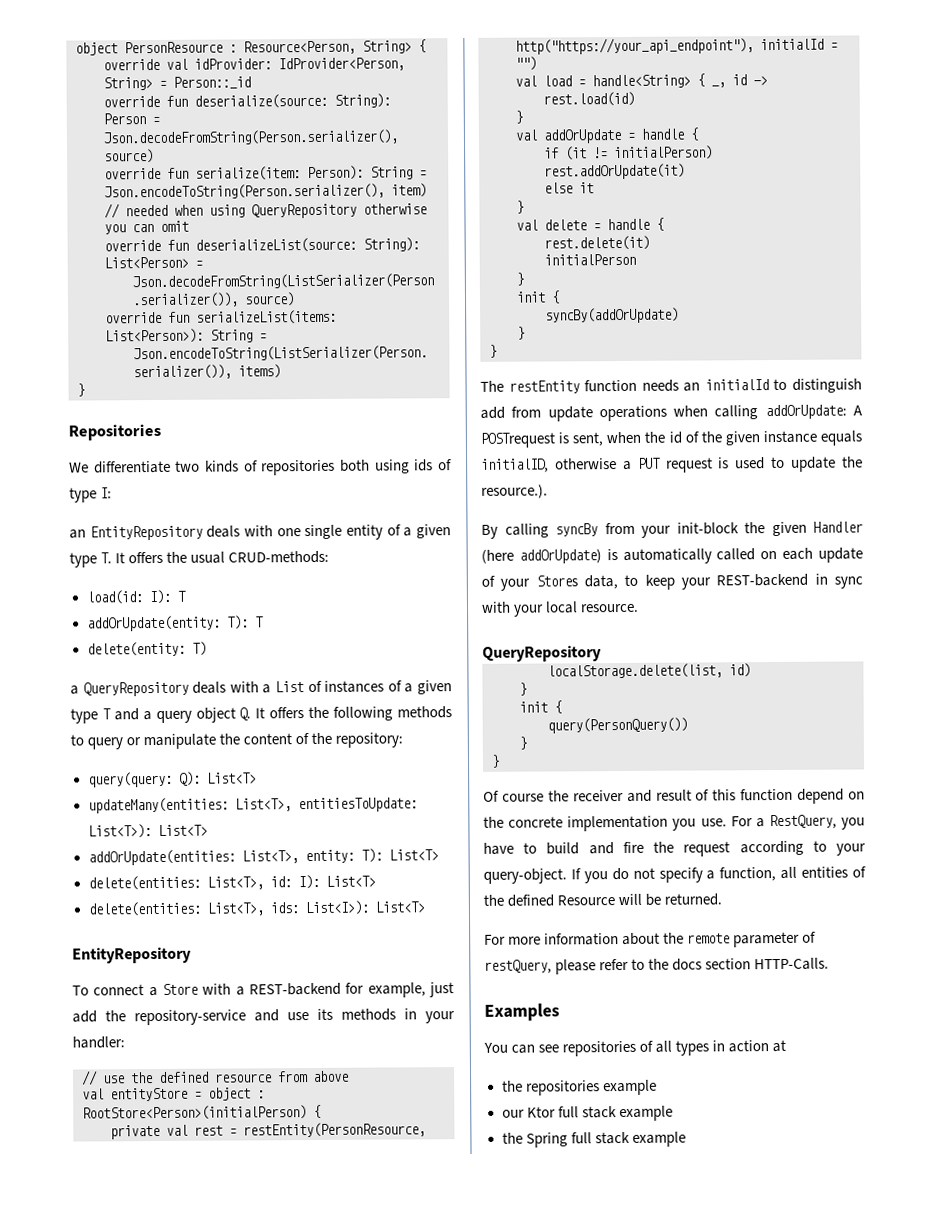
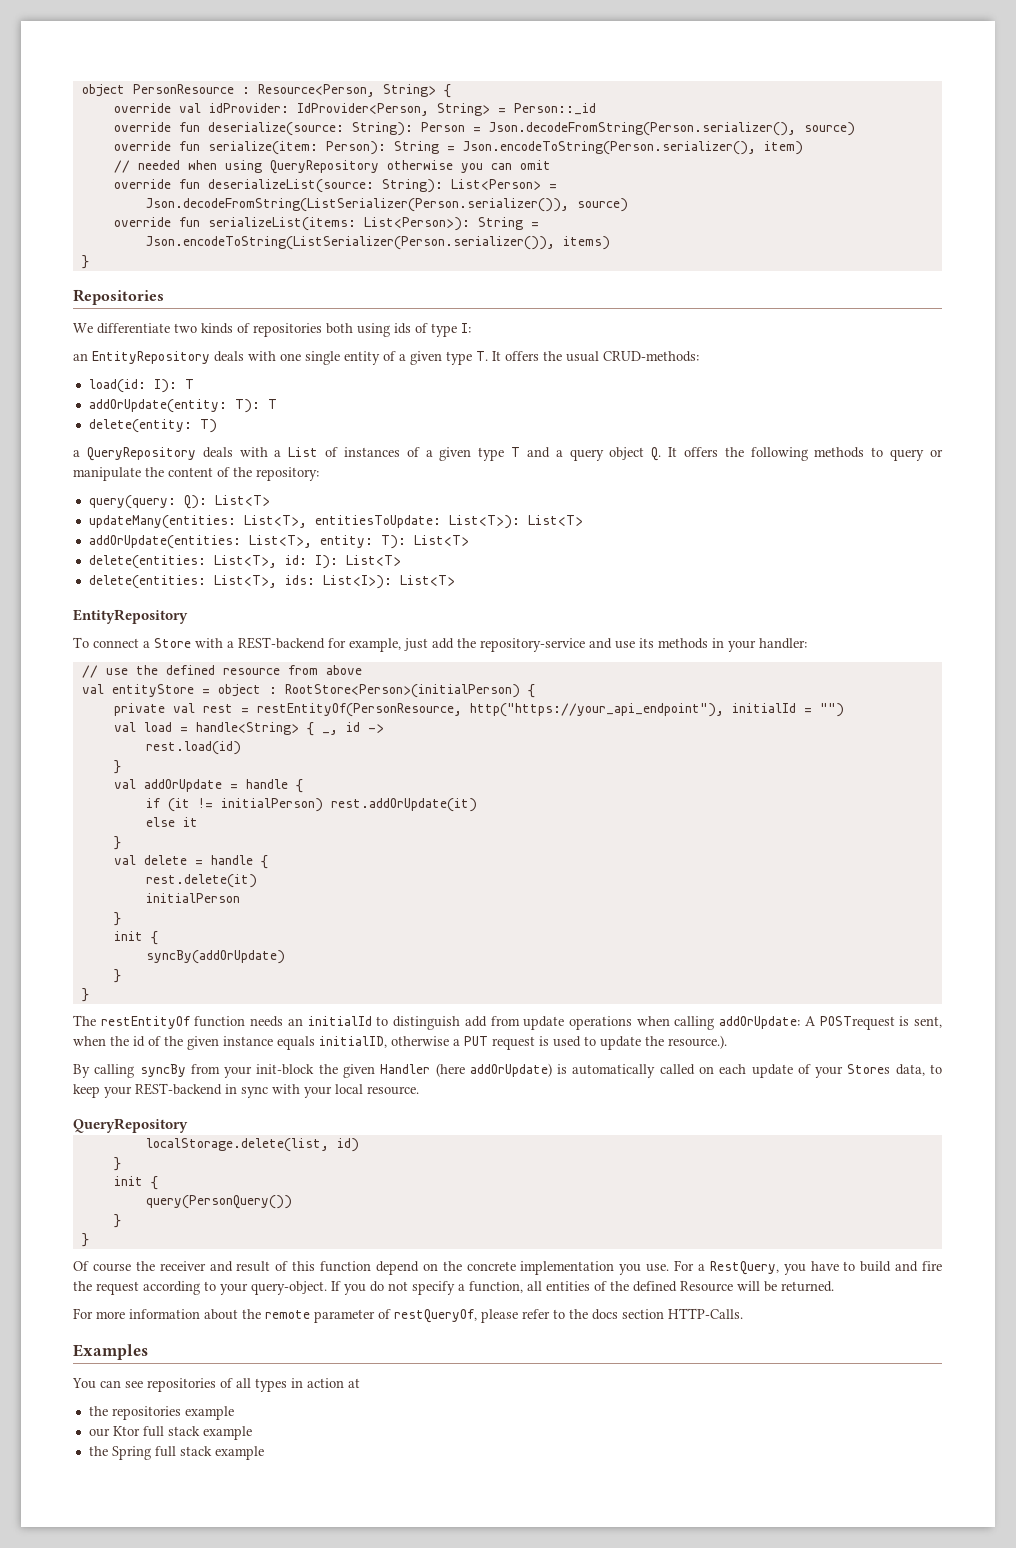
[243,1122,426,1138] restEntity(PersonResource, -> [256,703,462,717] restEntityOf(PersonResource,
[508,380,580,394] restEntity -> [100,1016,190,1029] restEntityOf
[484,959,552,974] restQuery, -> [394,1309,477,1323] restQueryOf,

